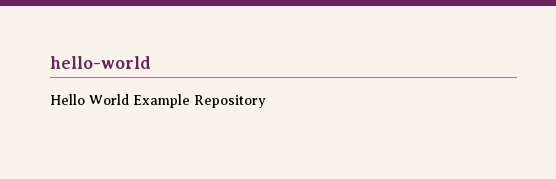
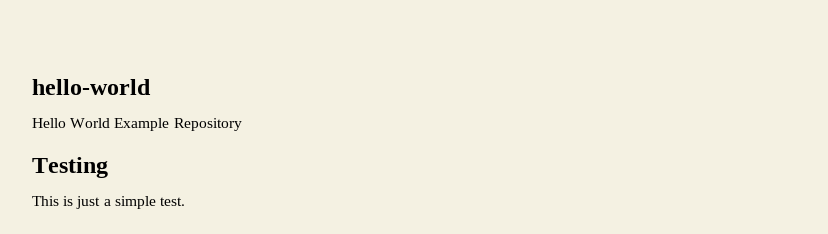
(266, 101) none -> [32,157,108,178] [32,196,185,209] // Testing // This is just a simple test.

